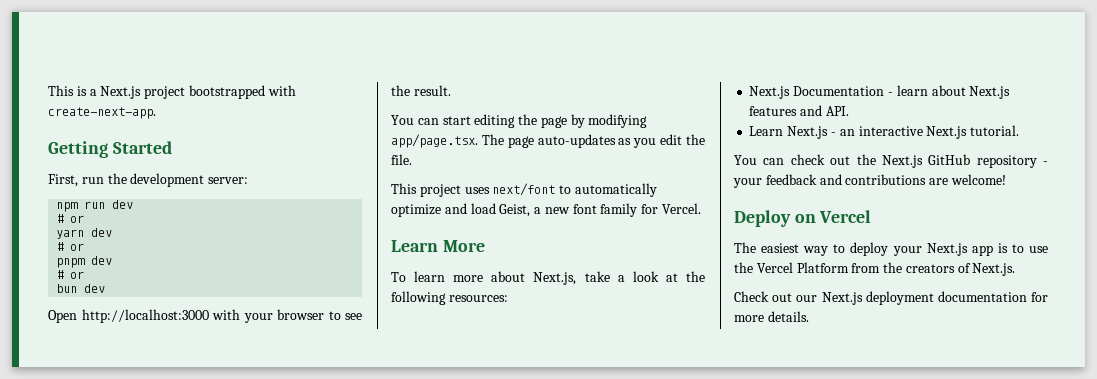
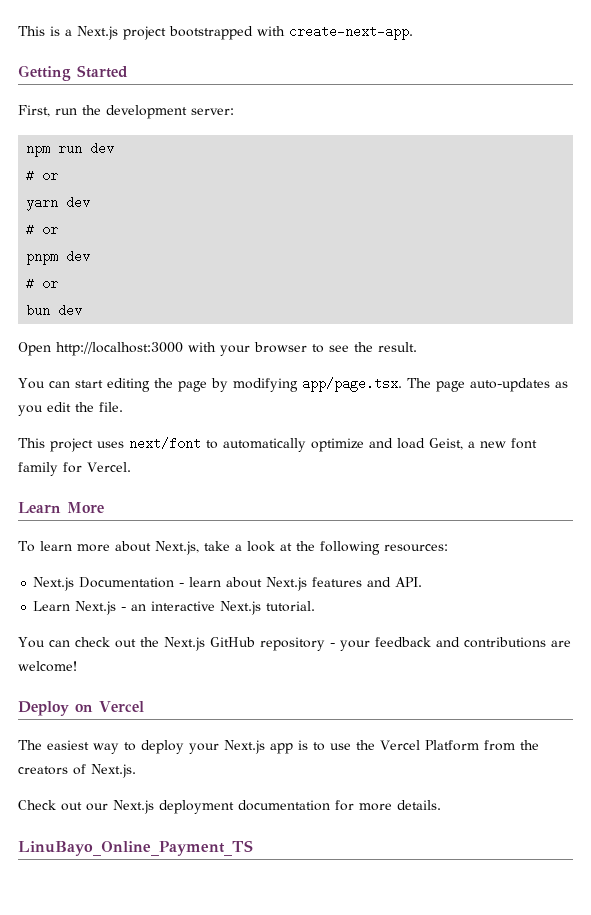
(809, 316) none -> [18,840,253,856] // LinuBayo_Online_Payment_TS

